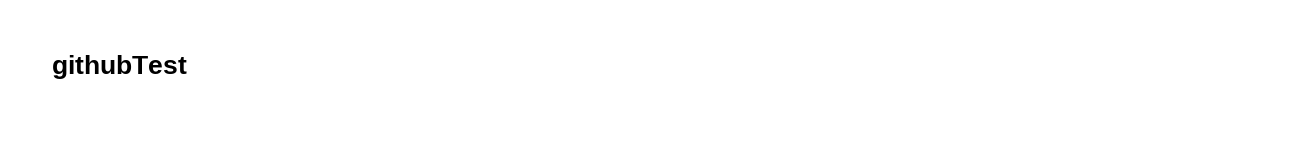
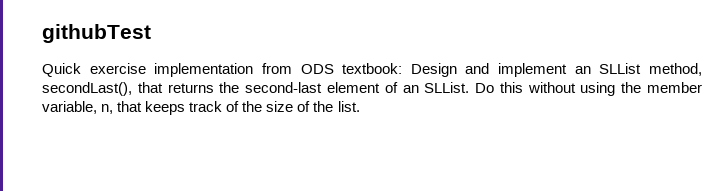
(187, 67) none -> [42,63,702,77] [42,82,703,96] [42,101,360,115] // Quick exercise implementation from ODS textbook: Design and implement an SLList method, secondLast(), that returns the second-last element of an SLList. Do this without using the member variable, n, that keeps track of the size of the list.

